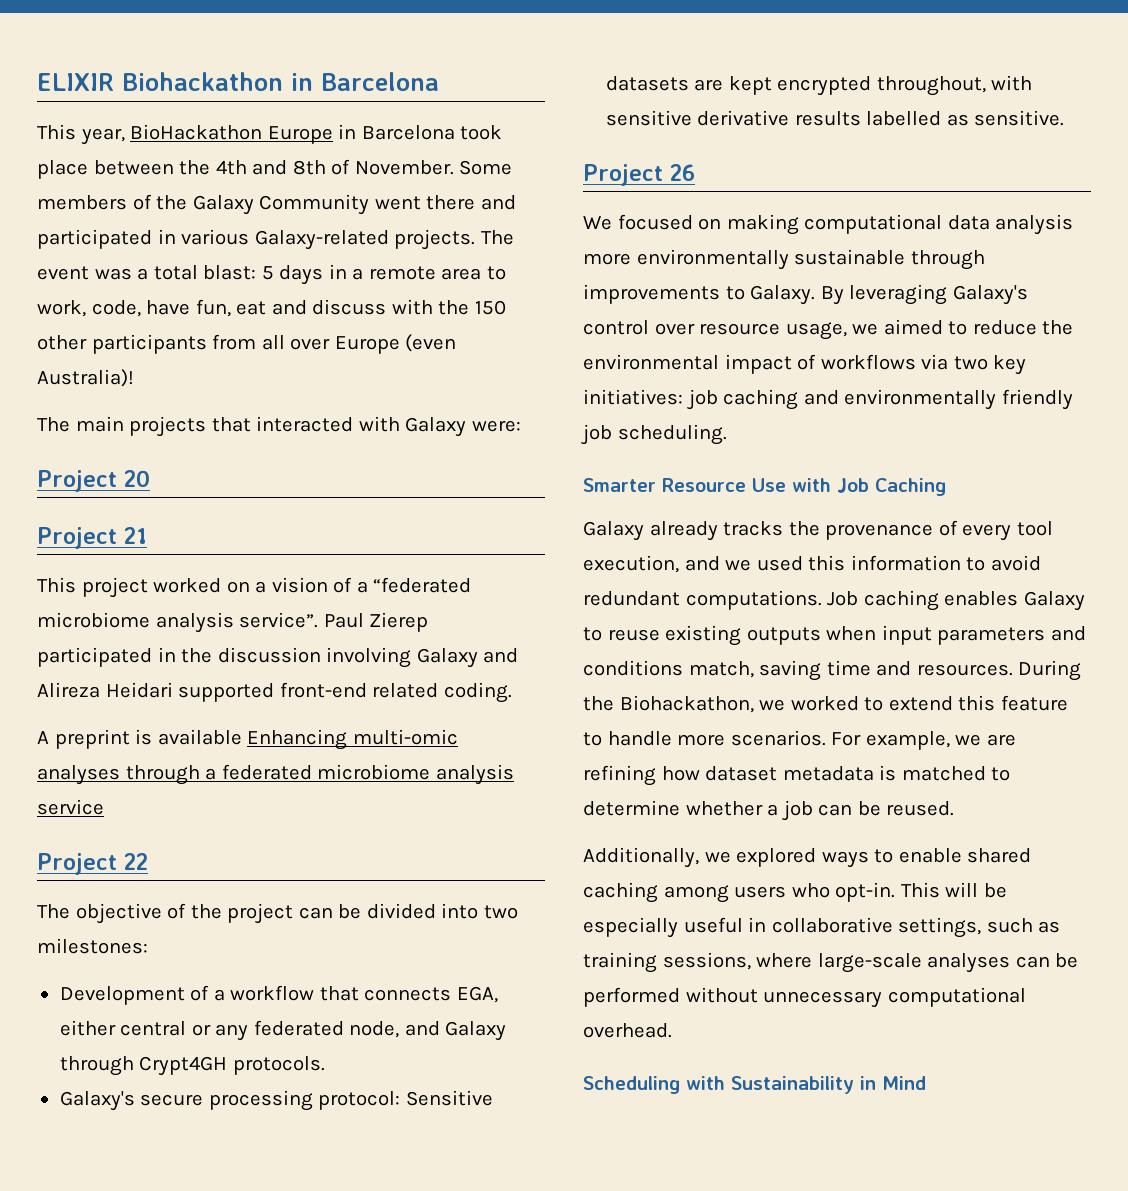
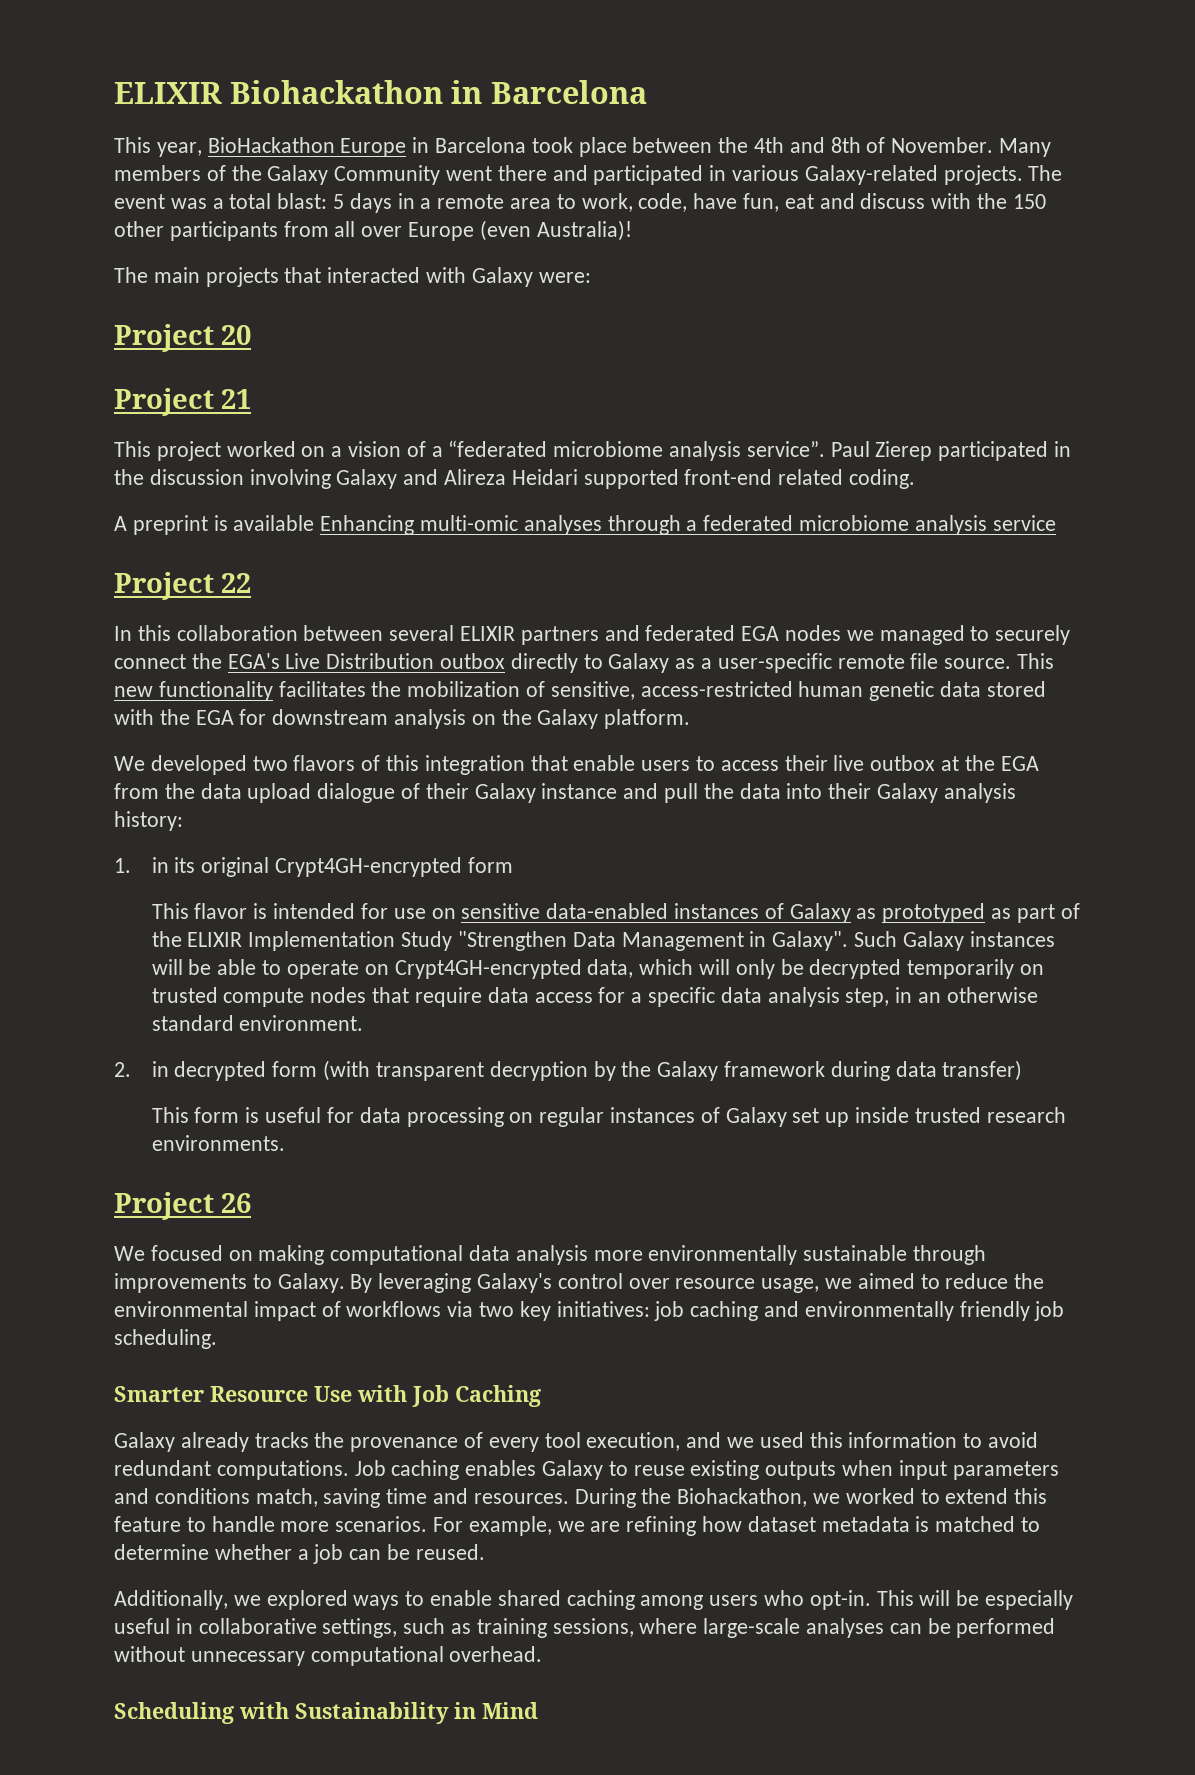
[459,160,513,175] Some -> [999,138,1052,157] Many
[37,903,518,924] [37,938,148,954] [59,985,498,1005] [59,1020,507,1041] [59,1056,325,1076] [59,1090,493,1111] [605,75,1033,96] [605,110,1065,126] The objective of the project can be divided into two milestones: // Development of a workflow that connects EGA, either central or any federated node, and Galaxy through Crypt4GH protocols. // Galaxy's secure processing protocol: Sensitive datasets are kept encrypted throughout, with sensitive derivative results labelled as sensitive. -> [114,625,1071,645] [114,653,1055,673] [114,681,1046,701] [114,709,691,729] [114,755,1039,775] [114,783,1016,803] [114,811,183,831] [114,857,513,877] [151,903,1080,923] [151,931,1055,951] [151,959,1044,979] [151,987,1038,1007] [151,1015,364,1031] [114,1060,1023,1081] [151,1107,1066,1127] [151,1135,285,1151] In this collaboration between several ELIXIR partners and federated EGA nodes we managed to securely connect the EGA's Live Distribution outbox directly to Galaxy as a user-specific remote file source. This new functionality facilitates the mobilization of sensitive, access-restricted human genetic data stored with the EGA for downstream analysis on the Galaxy platform. // We developed two flavors of this integration that enable users to access their live outbox at the EGA from the data upload dialogue of their Galaxy instance and pull the data into their Galaxy analysis history: // 1. in its original Crypt4GH-encrypted form // This flavor is intended for use on sensitive data-enabled instances of Galaxy as prototyped as part of the ELIXIR Implementation Study "Strengthen Data Management in Galaxy". Such Galaxy instances will be able to operate on Crypt4GH-encrypted data, which will only be decrypted temporarily on trusted compute nodes that require data access for a specific data analysis step, in an otherwise standard environment. // 2. in decrypted form (with transparent decryption by the Galaxy framework during data transfer) // This form is useful for data processing on regular instances of Galaxy set up inside trusted research environments.

